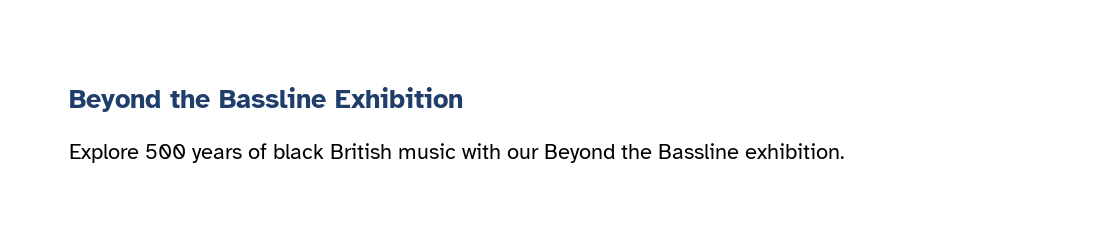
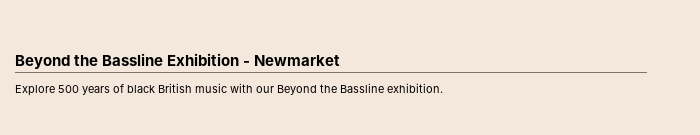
(463, 97) none -> [243,55,341,66] - Newmarket

